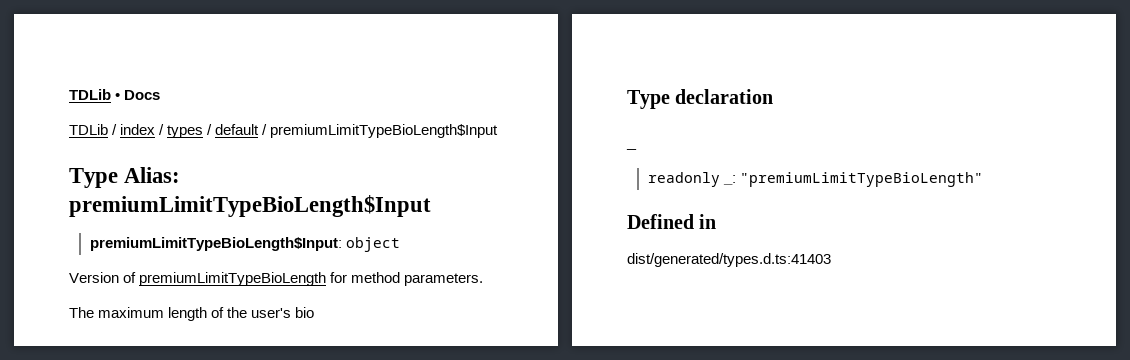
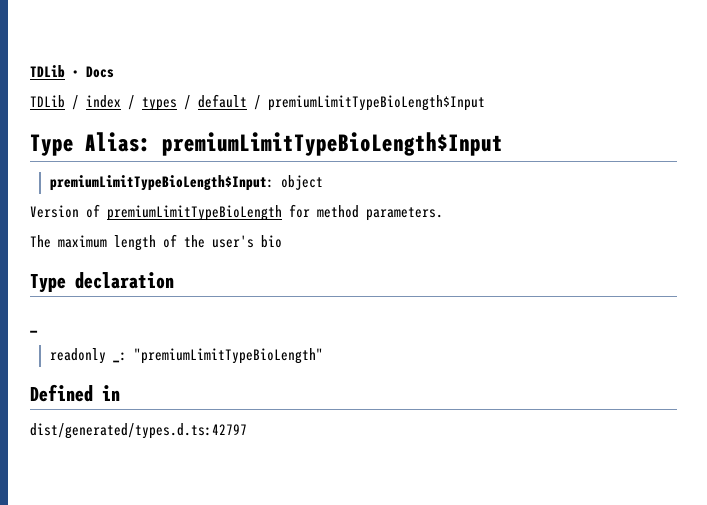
[627,253,831,267] dist/generated/types.d.ts:41403 -> [30,423,247,439] dist/generated/types.d.ts:42797

